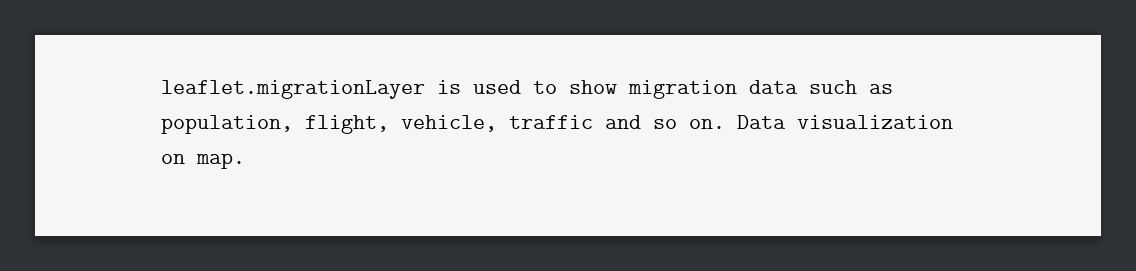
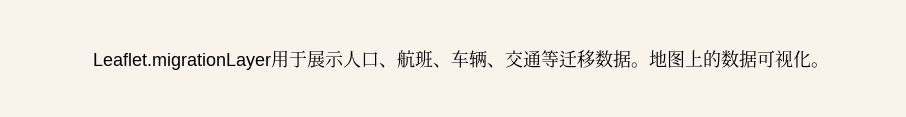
[161,80,893,99] [161,115,953,134] [161,153,245,169] leaflet.migrationLayer is used to show migration data such as population, flight, vehicle, traffic and so on. Data visualization on map. -> [93,50,829,70] Leaflet.migrationLayer用于展示人口、航班、车辆、交通等迁移数据。地图上的数据可视化。

